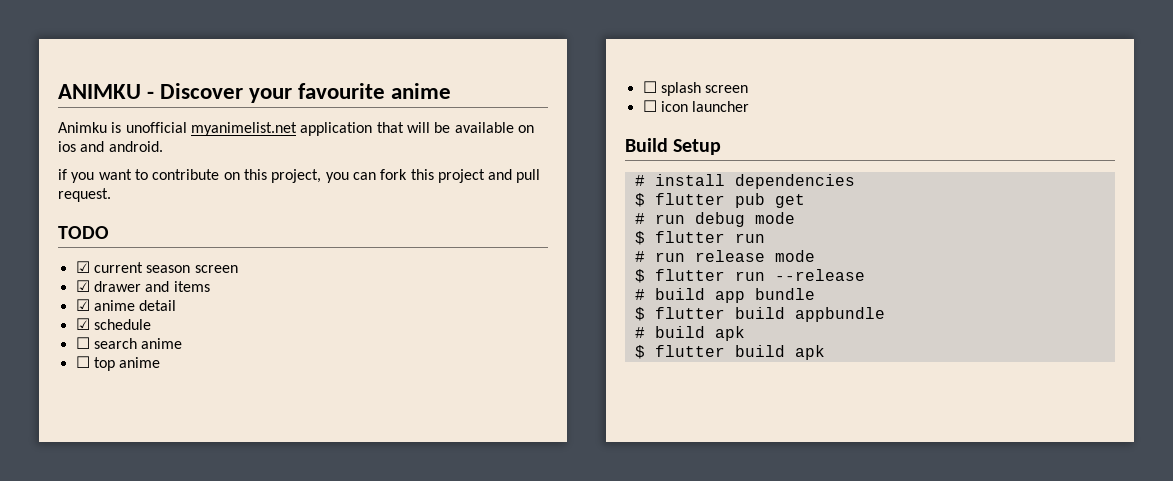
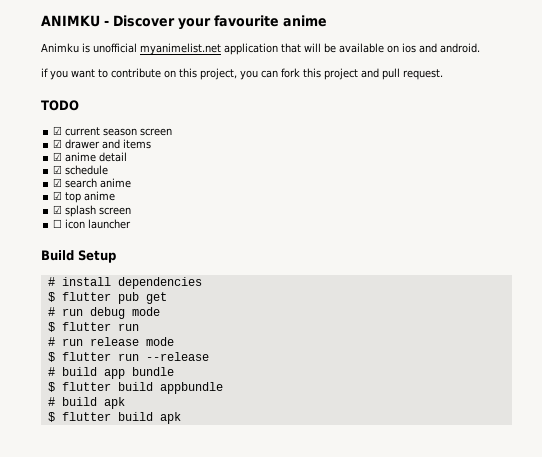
[75,337,90,349] ☐ -> [53,178,63,187] ☑
[75,356,90,368] ☐ -> [53,191,63,200] ☑
[642,81,657,93] ☐ -> [53,205,63,214] ☑

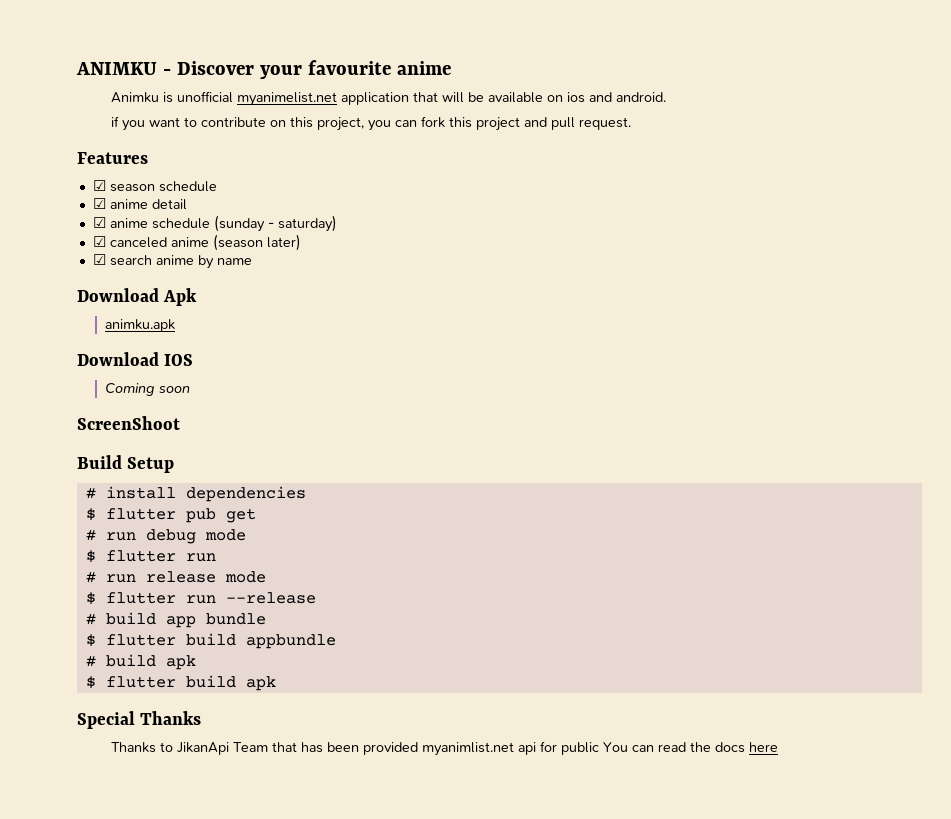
[41,100,79,111] [53,126,173,136] [53,139,152,149] TODO // ☑ current season screen // ☑ drawer and items -> [77,152,148,164] [92,180,217,192] Features // ☑ season schedule
[65,165,109,175] [53,178,132,188] [53,191,116,203] [53,205,132,217] [53,219,132,229] schedule // ☑ search anime // ☑ top anime // ☑ splash screen // ☐ icon launcher -> [109,215,337,232] [92,234,301,251] [92,254,252,269] [77,288,198,306] [105,319,176,332] [77,352,194,366] [105,383,191,396] [77,416,180,430] anime schedule (sunday - saturday) // ☑ canceled anime (season later) // ☑ search anime by name // Download Apk // animku.apk // Download IOS // Coming soon // ScreenShoot
(181, 418) none -> [77,711,202,729] [110,741,778,756] // Special Thanks // Thanks to JikanApi Team that has been provided myanimlist.net api for public You can read the docs here

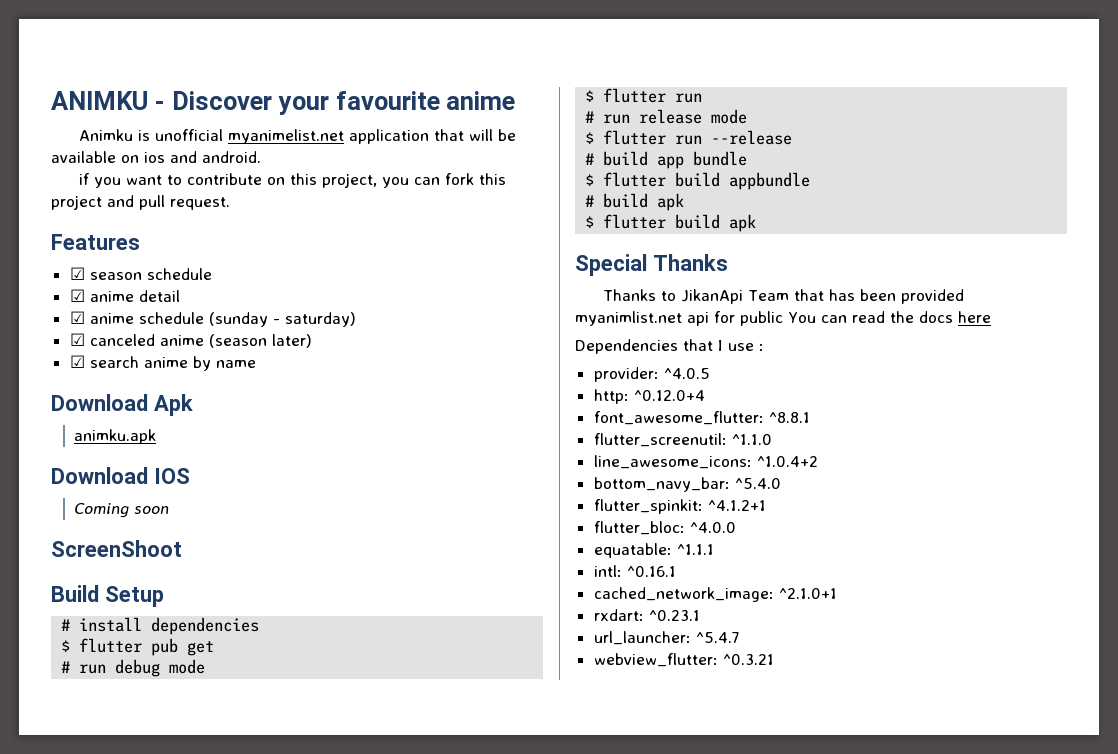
(778, 747) none -> [575,339,764,354] [593,367,710,382] [593,389,705,404] [593,411,810,425] [593,433,772,447] [593,455,818,469] [593,477,781,492] [593,499,766,514] [593,521,736,535] [593,543,714,558] [593,565,676,577] [593,587,837,602] [593,609,700,621] [593,631,739,645] [593,653,774,667] // Dependencies that I use : // provider: ^4.0.5 // http: ^0.12.0+4 // font_awesome_flutter: ^8.8.1 // flutter_screenutil: ^1.1.0 // line_awesome_icons: ^1.0.4+2 // bottom_navy_bar: ^5.4.0 // flutter_spinkit: ^4.1.2+1 // flutter_bloc: ^4.0.0 // equatable: ^1.1.1 // intl: ^0.16.1 // cached_network_image: ^2.1.0+1 // rxdart: ^0.23.1 // url_launcher: ^5.4.7 // webview_flutter: ^0.3.21

